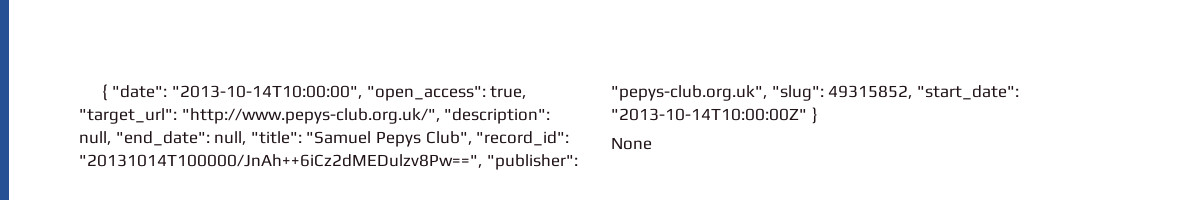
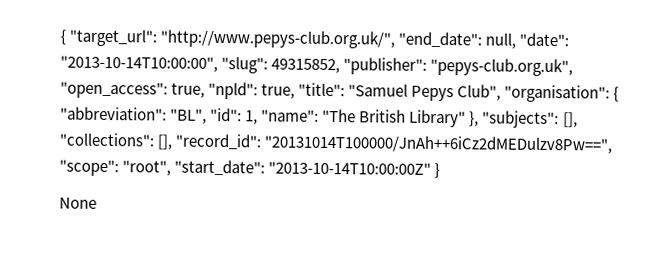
[101,84,527,101] [79,108,551,124] [79,131,570,147] [79,154,578,170] [611,85,913,101] { "date": "2013-10-14T10:00:00", "open_access": true, "target_url": "http://www.pepys-club.org.uk/", "description": null, "end_date": null, "title": "Samuel Pepys Club", "record_id": "20131014T100000/JnAh++6iCz2dMEDulzv8Pw==", "publisher": "pepys-club.org.uk", "slug": 49315852, -> [60,28,570,49] [60,55,574,77] [60,81,620,103] [60,106,578,129] [59,132,613,154] [59,159,172,177] { "target_url": "http://www.pepys-club.org.uk/", "end_date": null, "date": "2013-10-14T10:00:00", "slug": 49315852, "publisher": "pepys-club.org.uk", "open_access": true, "npld": true, "title": "Samuel Pepys Club", "organisation": { "abbreviation": "BL", "id": 1, "name": "The British Library" }, "subjects": [], "collections": [], "record_id": "20131014T100000/JnAh++6iCz2dMEDulzv8Pw==", "scope": "root",

